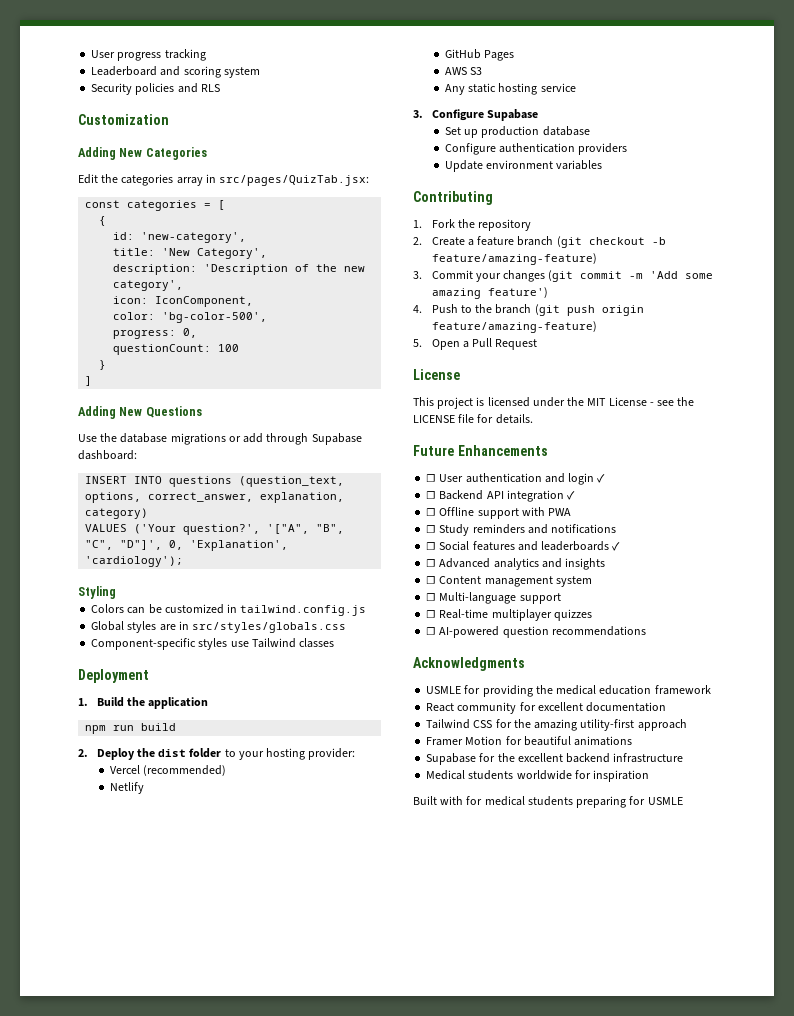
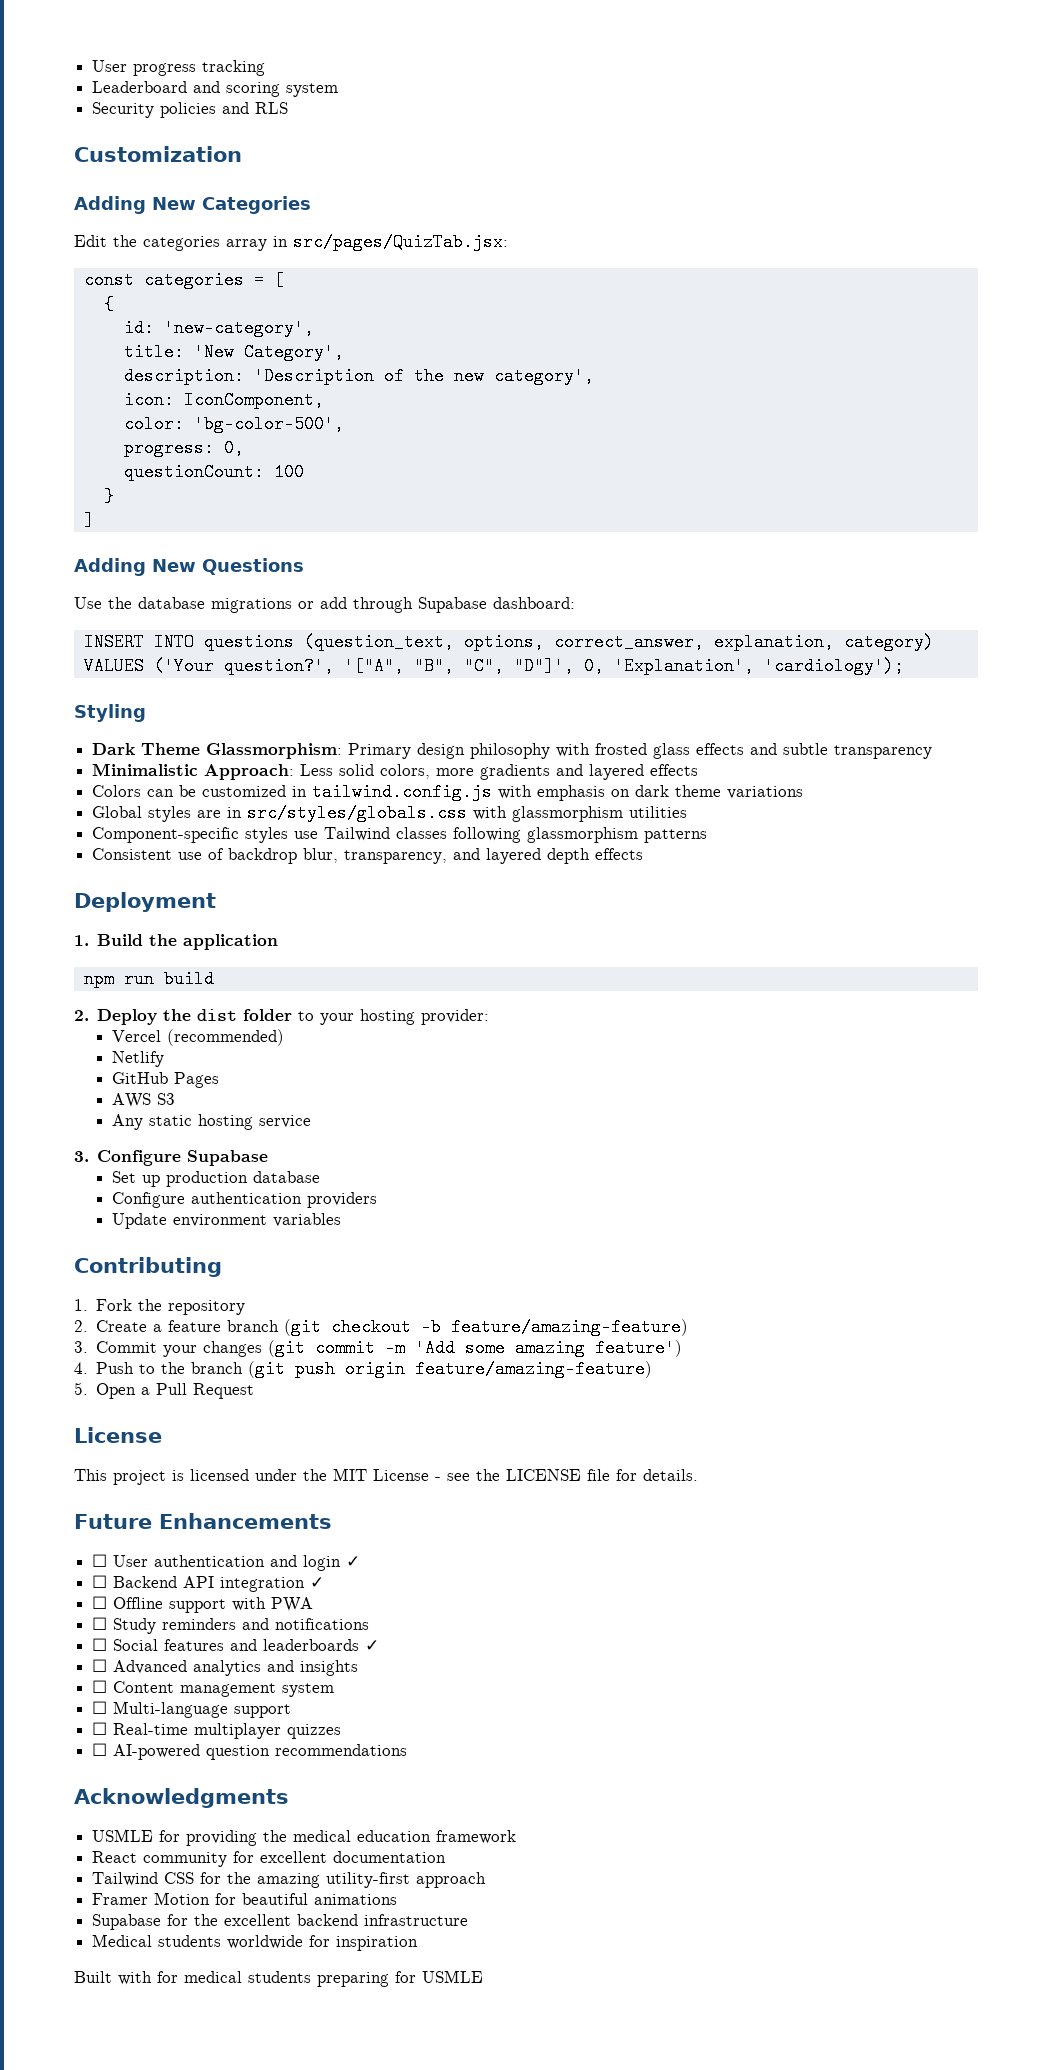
(116, 592) none -> [92,743,933,759] [92,763,699,780] // Dark Theme Glassmorphism: Primary design philosophy with frosted glass effects and subtle transparency // Minimalistic Approach: Less solid colors, more gradients and layered effects
(367, 610) none -> [498,785,804,801] with emphasis on dark theme variations
(347, 627) none -> [473,806,688,822] with glassmorphism utilities
(335, 643) none -> [453,827,708,843] [92,848,644,864] following glassmorphism patterns // Consistent use of backdrop blur, transparency, and layered depth effects

